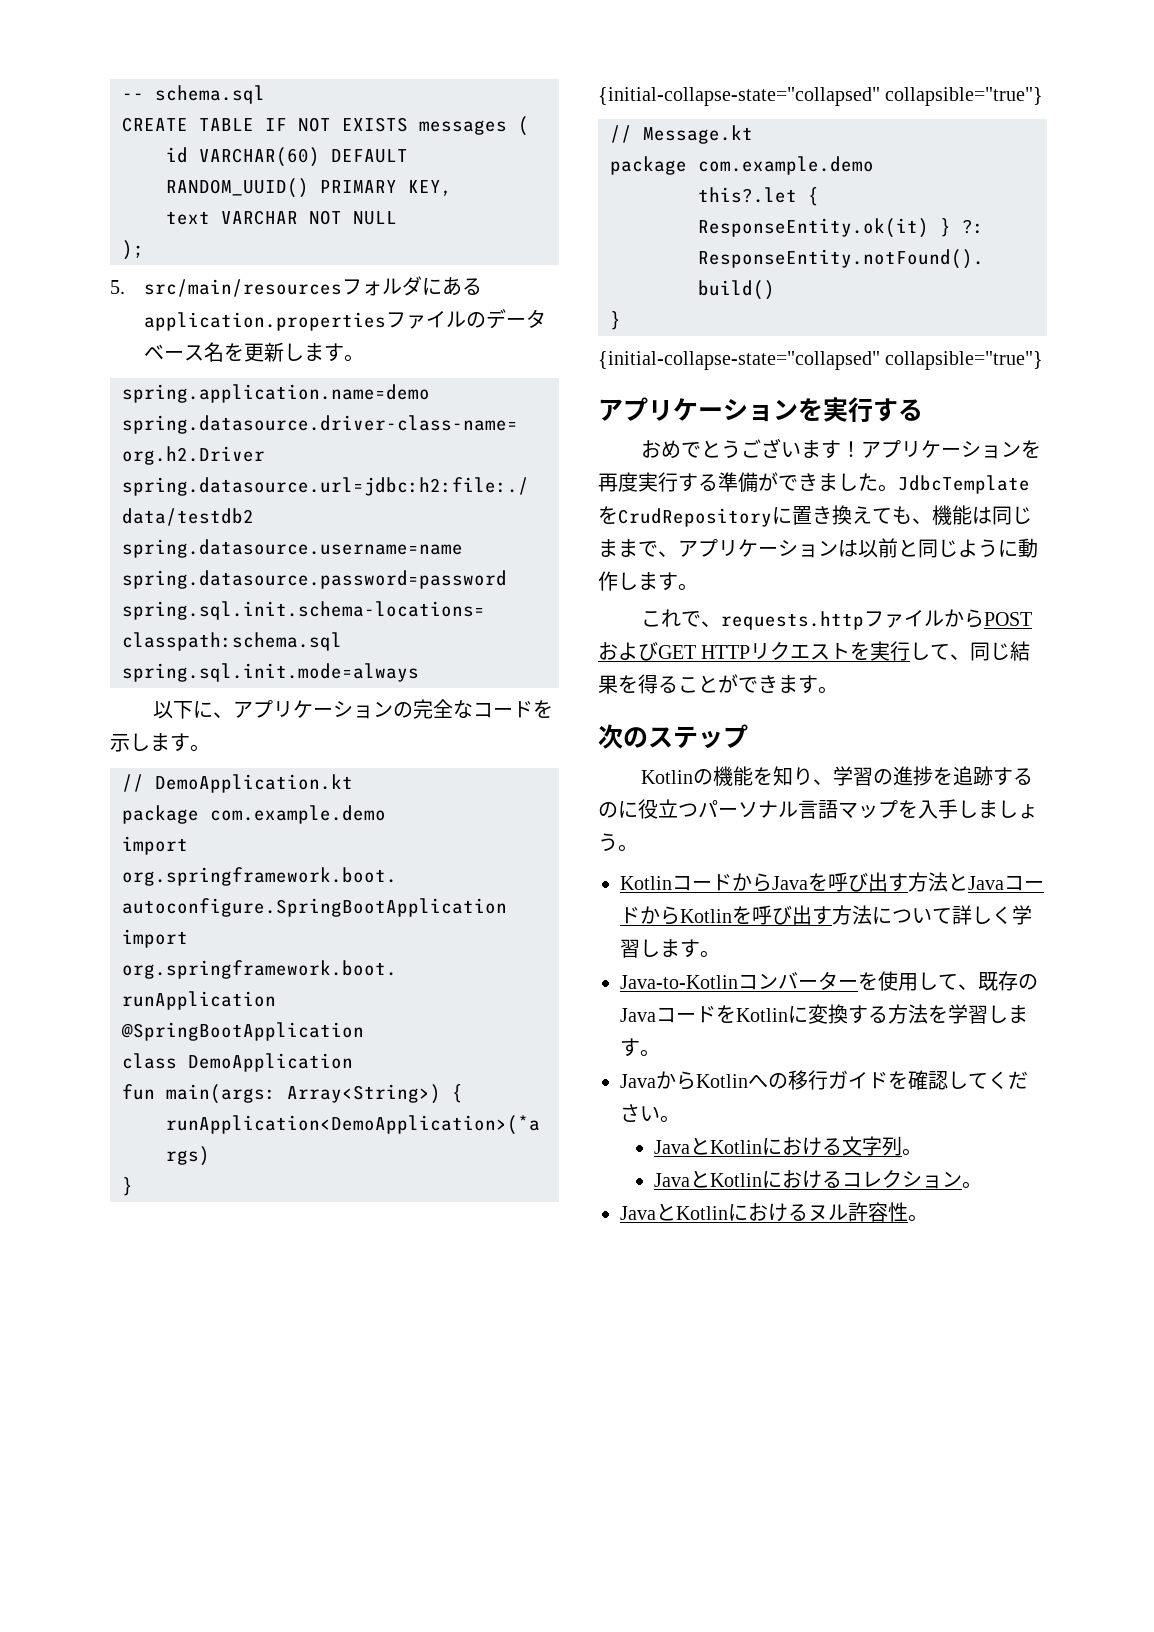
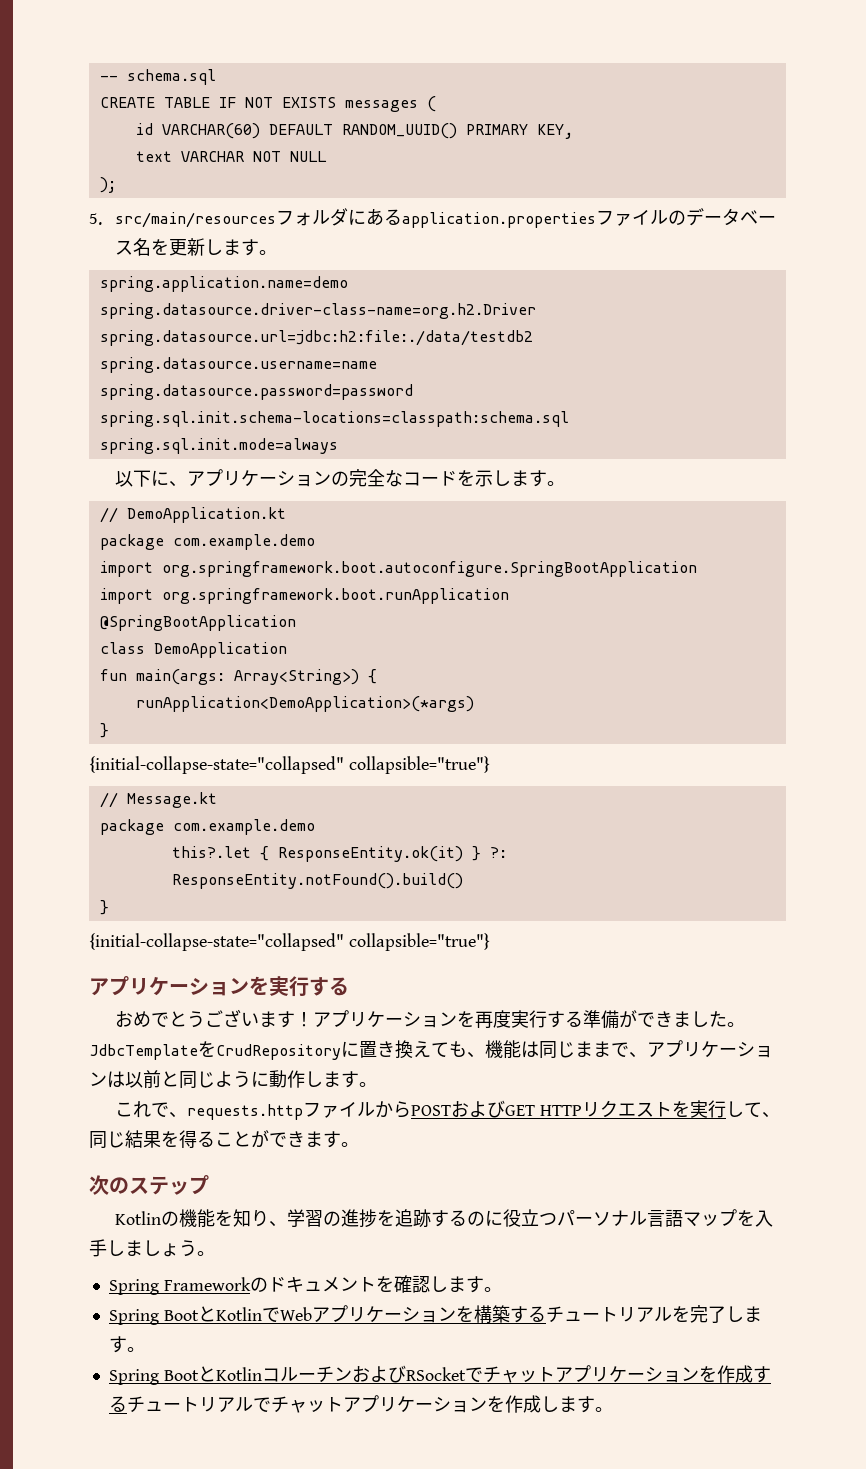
[620,872,1044,892] [620,905,1032,925] [620,939,720,958] [620,971,1038,991] [620,1004,1028,1024] [620,1038,660,1057] [620,1070,1028,1090] [620,1104,680,1123] [653,1136,922,1156] [653,1169,982,1189] [620,1202,908,1222] KotlinコードからJavaを呼び出す方法とJavaコードからKotlinを呼び出す方法について詳しく学習します。 // Java-to-Kotlinコンバーターを使用して、既存のJavaコードをKotlinに変換する方法を学習します。 // JavaからKotlinへの移行ガイドを確認してください。 // JavaとKotlinにおける文字列。 // JavaとKotlinにおけるコレクション。 // JavaとKotlinにおけるヌル許容性 -> [108,1275,502,1295] [108,1305,762,1325] [108,1336,145,1353] [108,1365,771,1385] [108,1395,595,1413] Spring Frameworkのドキュメントを確認します。 // Spring BootとKotlinでWebアプリケーションを構築するチュートリアルを完了します。 // Spring BootとKotlinコルーチンおよびRSocketでチャットアプリケーションを作成するチュートリアルでチャットアプリケーションを作成します

